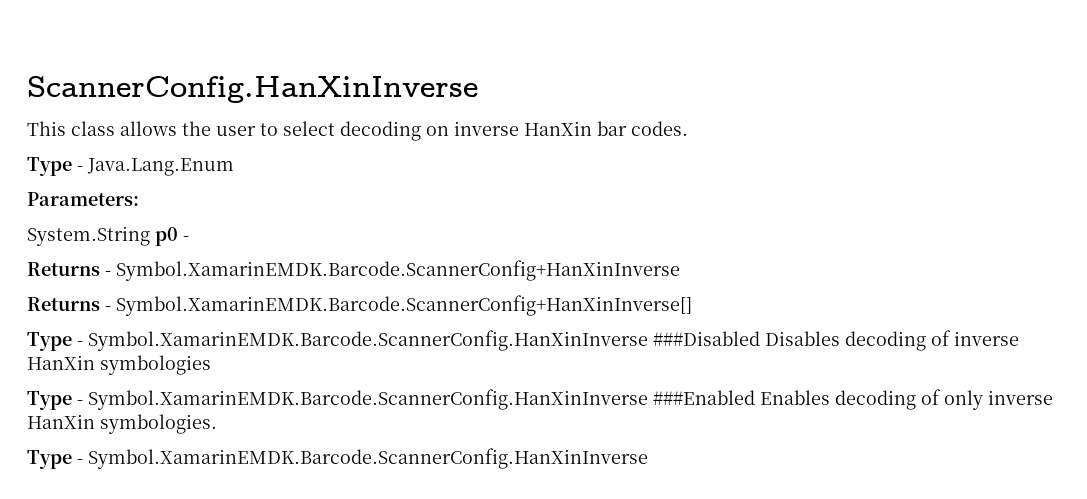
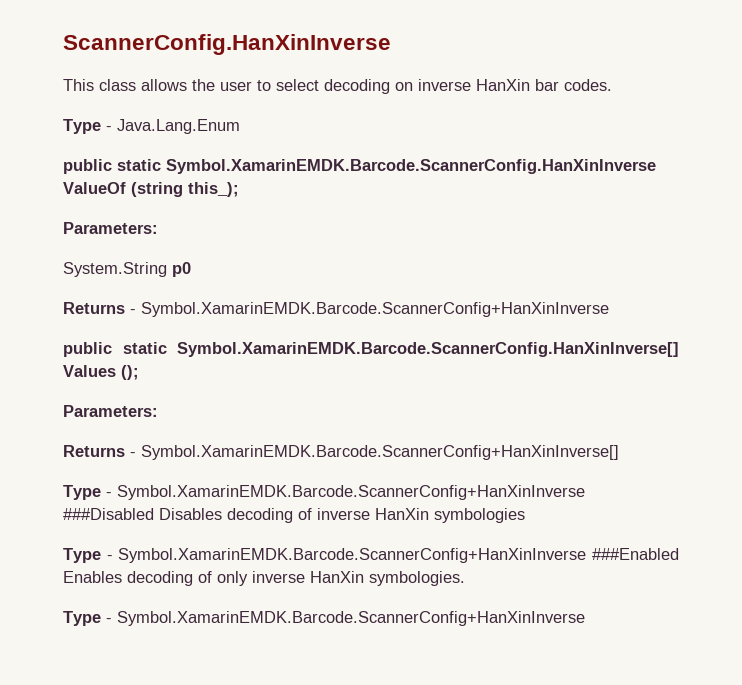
(234, 167) none -> [63,159,656,174] [63,182,239,197] // public static Symbol.XamarinEMDK.Barcode.ScannerConfig.HanXinInverse ValueOf (string this_);
[183,236,189,241] - -> (191, 269) none
(680, 270) none -> [63,342,679,357] [63,365,139,380] [63,405,158,417] // public static Symbol.XamarinEMDK.Barcode.ScannerConfig.HanXinInverse[] Values (); // Parameters:
[88,330,648,351] Symbol.XamarinEMDK.Barcode.ScannerConfig.HanXinInverse -> [117,485,585,500] Symbol.XamarinEMDK.Barcode.ScannerConfig+HanXinInverse
[88,389,648,410] Symbol.XamarinEMDK.Barcode.ScannerConfig.HanXinInverse -> [118,548,587,563] Symbol.XamarinEMDK.Barcode.ScannerConfig+HanXinInverse
[88,448,648,469] Symbol.XamarinEMDK.Barcode.ScannerConfig.HanXinInverse -> [117,611,585,626] Symbol.XamarinEMDK.Barcode.ScannerConfig+HanXinInverse

